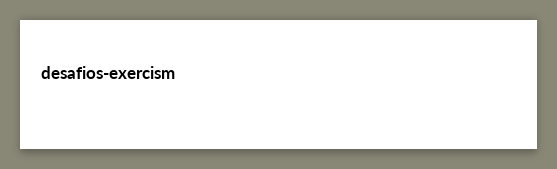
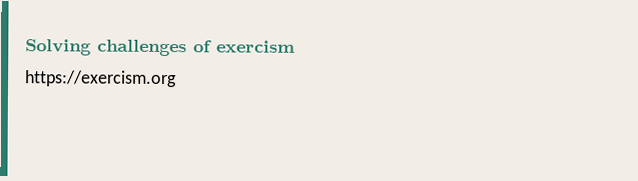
[41,66,175,79] desafios-exercism -> [25,39,295,57] [25,70,177,88] Solving challenges of exercism // https://exercism.org

